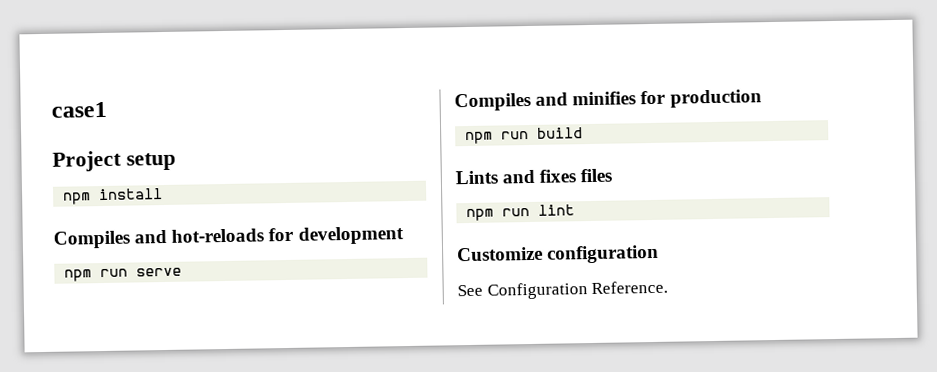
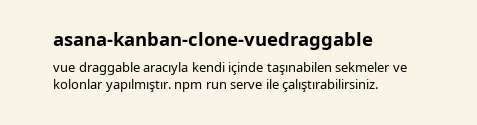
[51,101,107,118] [52,150,176,172] [63,188,164,205] [53,226,404,249] [64,267,183,282] [454,89,762,112] [465,127,584,145] [455,168,613,185] [466,204,576,222] [457,244,660,264] [457,280,669,300] case1 // Project setup // npm install // Compiles and hot-reloads for development // npm run serve // Compiles and minifies for production // npm run build // Lints and fixes files // npm run lint // Customize configuration // See Configuration Reference. -> [53,32,373,50] [53,62,407,75] [53,79,379,92] asana-kanban-clone-vuedraggable // vue draggable aracıyla kendi içinde taşınabilen sekmeler ve kolonlar yapılmıştır. npm run serve ile çalıştırabilirsiniz.

